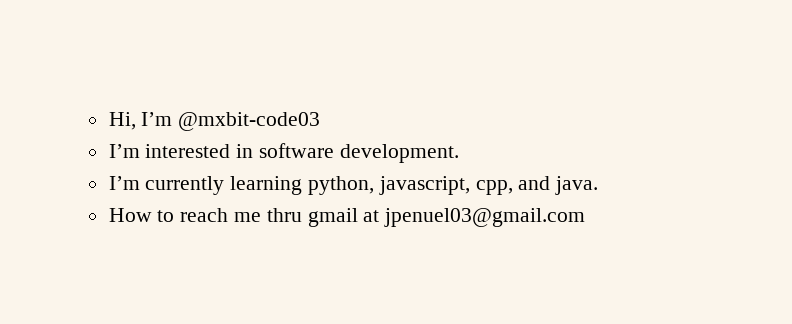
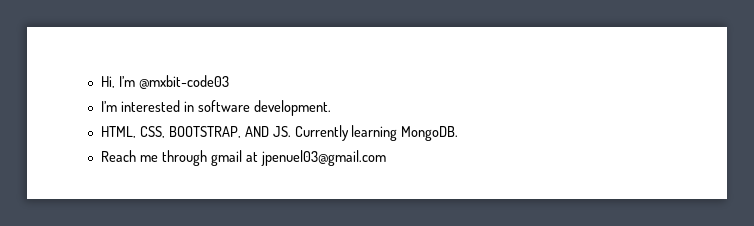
[108,176,599,195] [108,208,302,222] I’m currently learning python, javascript, cpp, and java. // How to reach me thru -> [100,125,459,141] [100,150,207,166] HTML, CSS, BOOTSTRAP, AND JS. Currently learning MongoDB. // Reach me through

